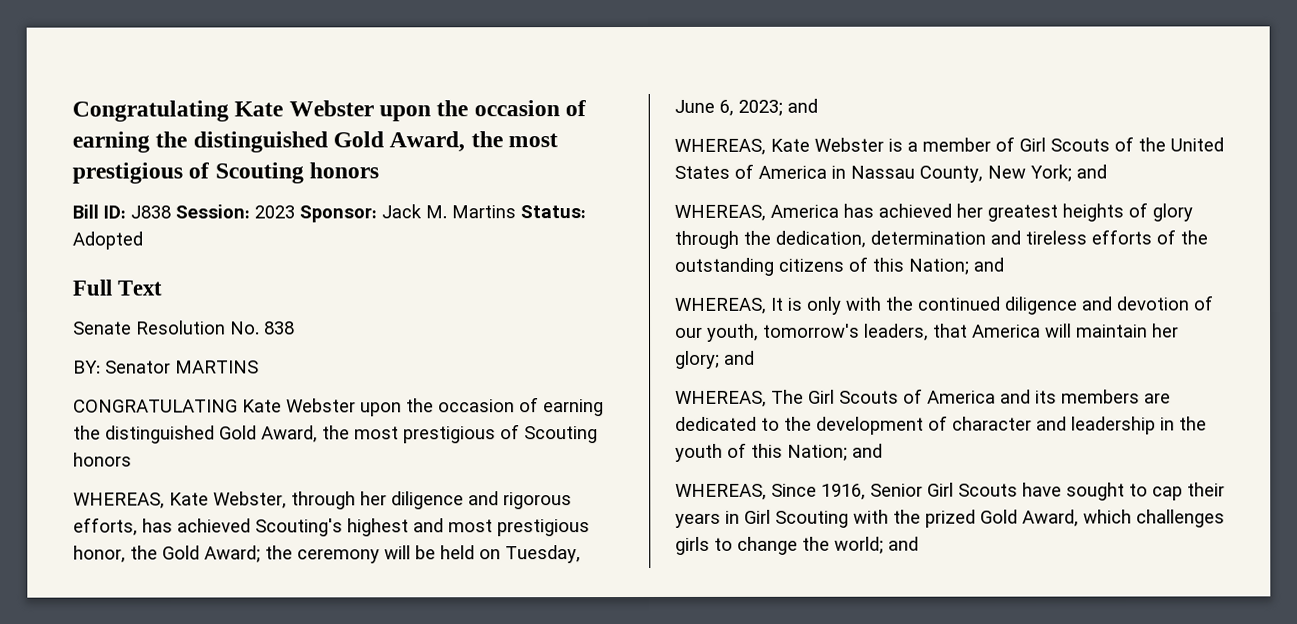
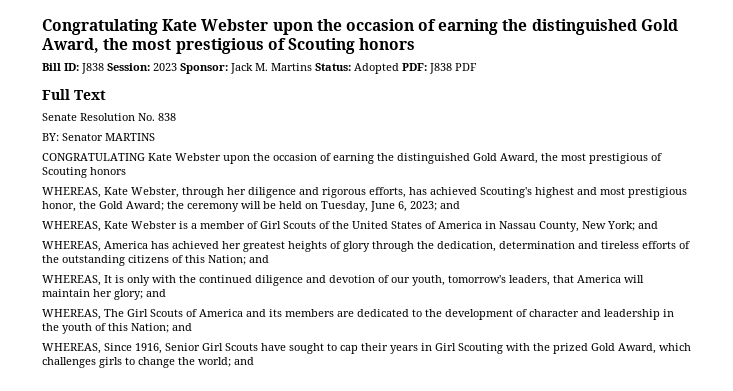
(143, 240) none -> [402,63,477,74] PDF: J838 PDF

